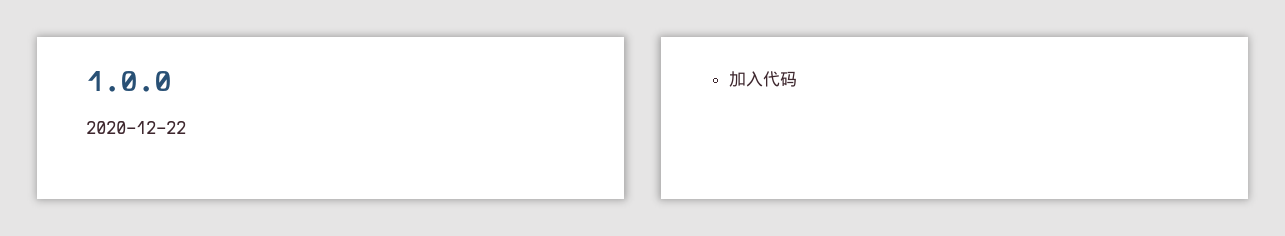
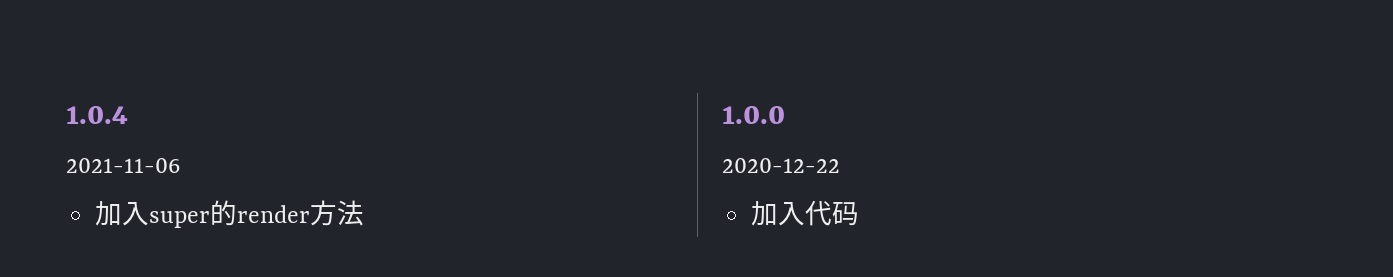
(86, 81) none -> [66,106,128,124] [66,158,180,173] [95,200,365,228] 1.0.4 // 2021-11-06 // 加入super的render方法 //

